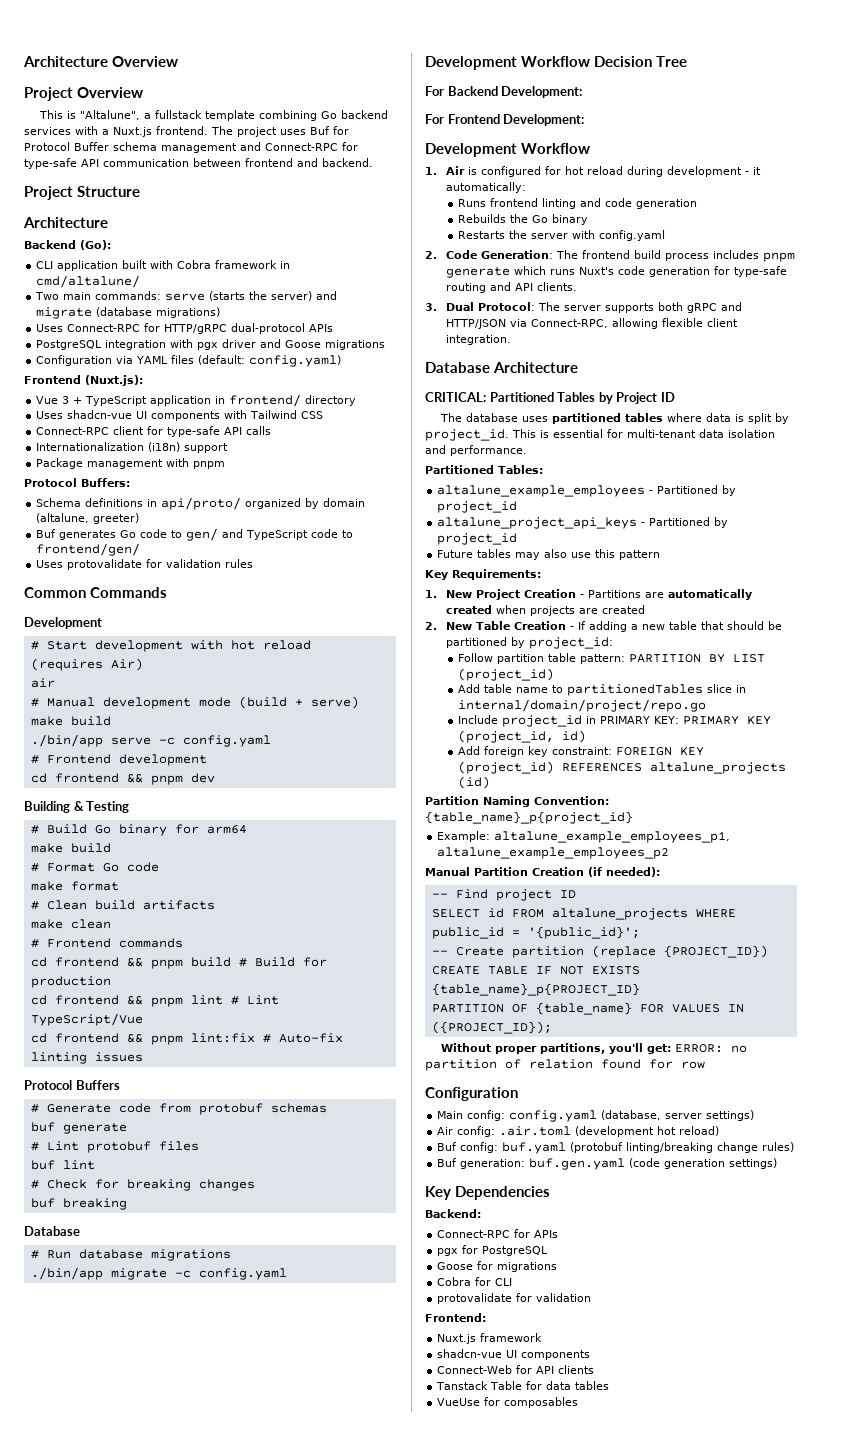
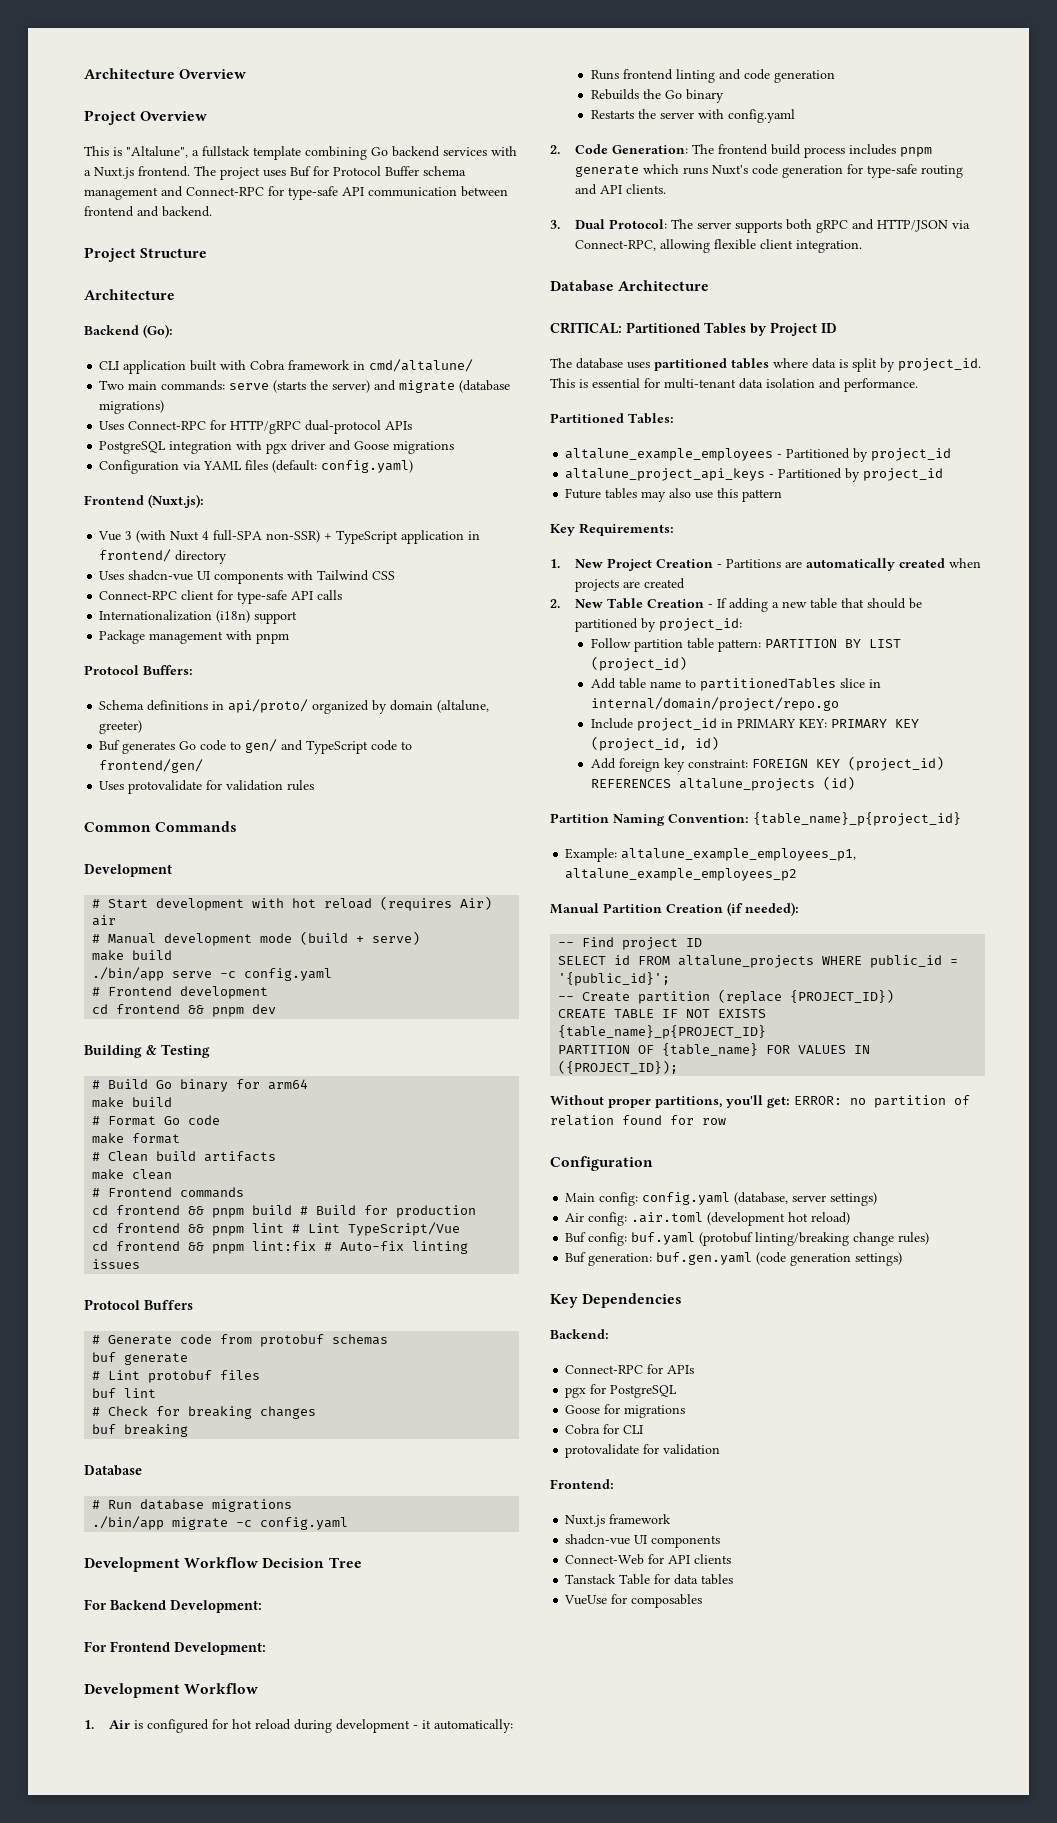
(70, 400) none -> [136,530,321,543] (with Nuxt 4 full-SPA non-SSR)

